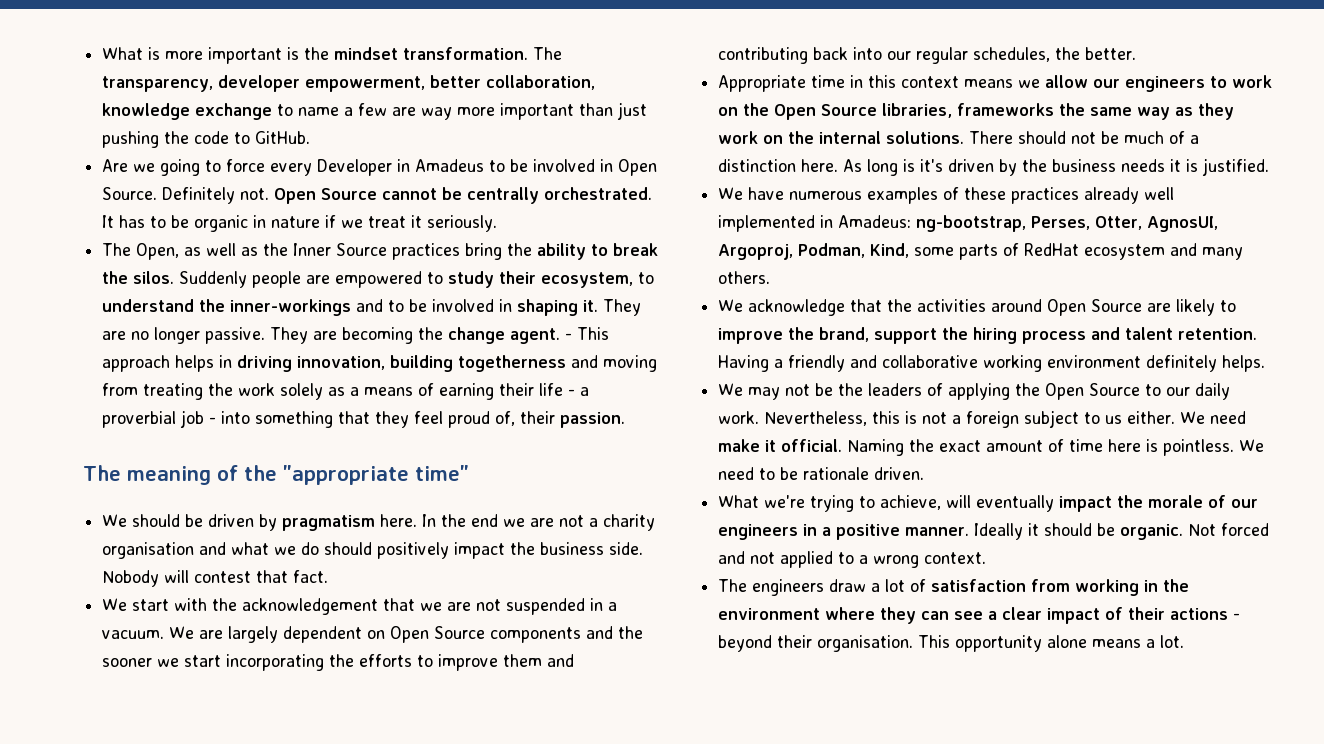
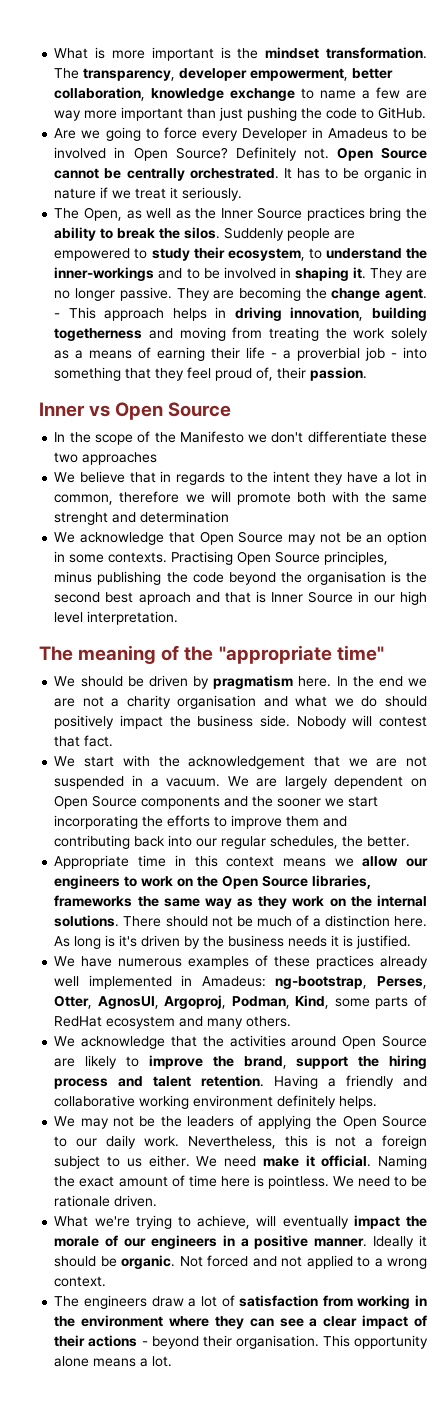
[102,187,158,200] Source. -> [175,147,228,159] Source?
(626, 420) none -> [39,402,232,420] [54,431,427,445] [54,452,158,465] [54,471,427,485] [54,491,427,505] [54,511,230,525] [54,531,428,545] [54,551,389,565] [54,571,427,585] [54,591,427,605] [54,611,179,625] // Inner vs Open Source // In the scope of the Manifesto we don't differentiate these two approaches // We believe that in regards to the intent they have a lot in common, therefore we will promote both with the same strenght and determination // We acknowledge that Open Source may not be an option in some contexts. Practising Open Source principles, minus publishing the code beyond the organisation is the second best aproach and that is Inner Source in our high level interpretation.

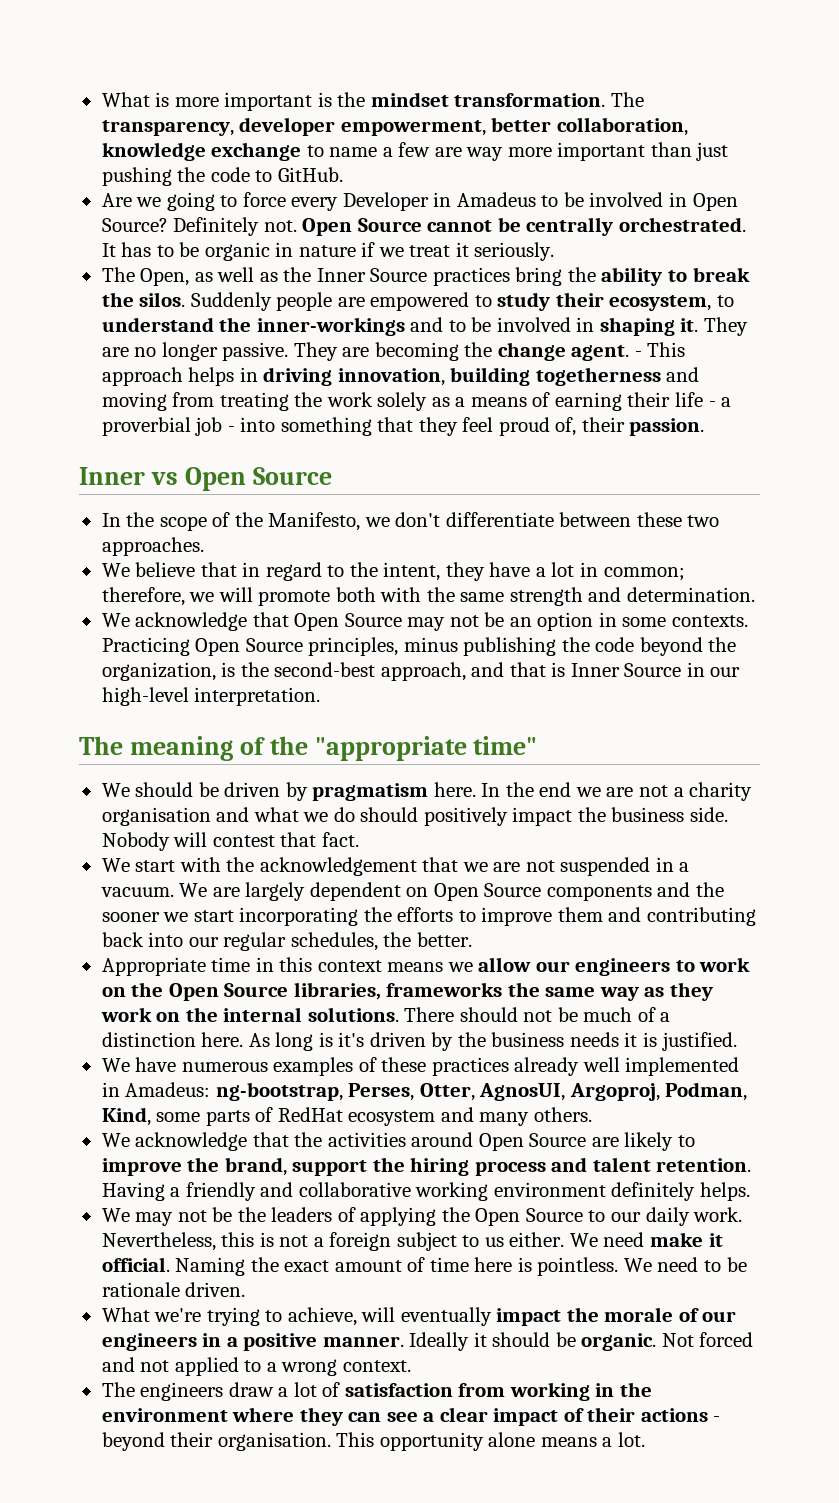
[179,431,244,443] Manifesto -> [268,512,361,531] Manifesto,
(387, 437) none -> [559,512,632,527] between
[82,452,158,465] approaches -> [101,537,204,556] approaches.
[175,472,225,485] regards -> [265,562,322,581] regard
[272,471,310,483] intent -> [383,562,441,581] intent,
[54,491,180,505] common, therefore -> [603,567,685,581] [101,587,185,606] common; therefore,
[54,511,230,525] strenght and determination -> [509,587,755,606] strength and determination.
[171,551,234,565] Practising -> [101,637,190,656] Practicing
[306,571,427,585] [54,592,191,605] organisation is the second best aproach -> [101,662,466,681] organization, is the second-best approach,
[400,591,427,605] [54,612,84,623] high level -> [101,687,189,706] high-level

